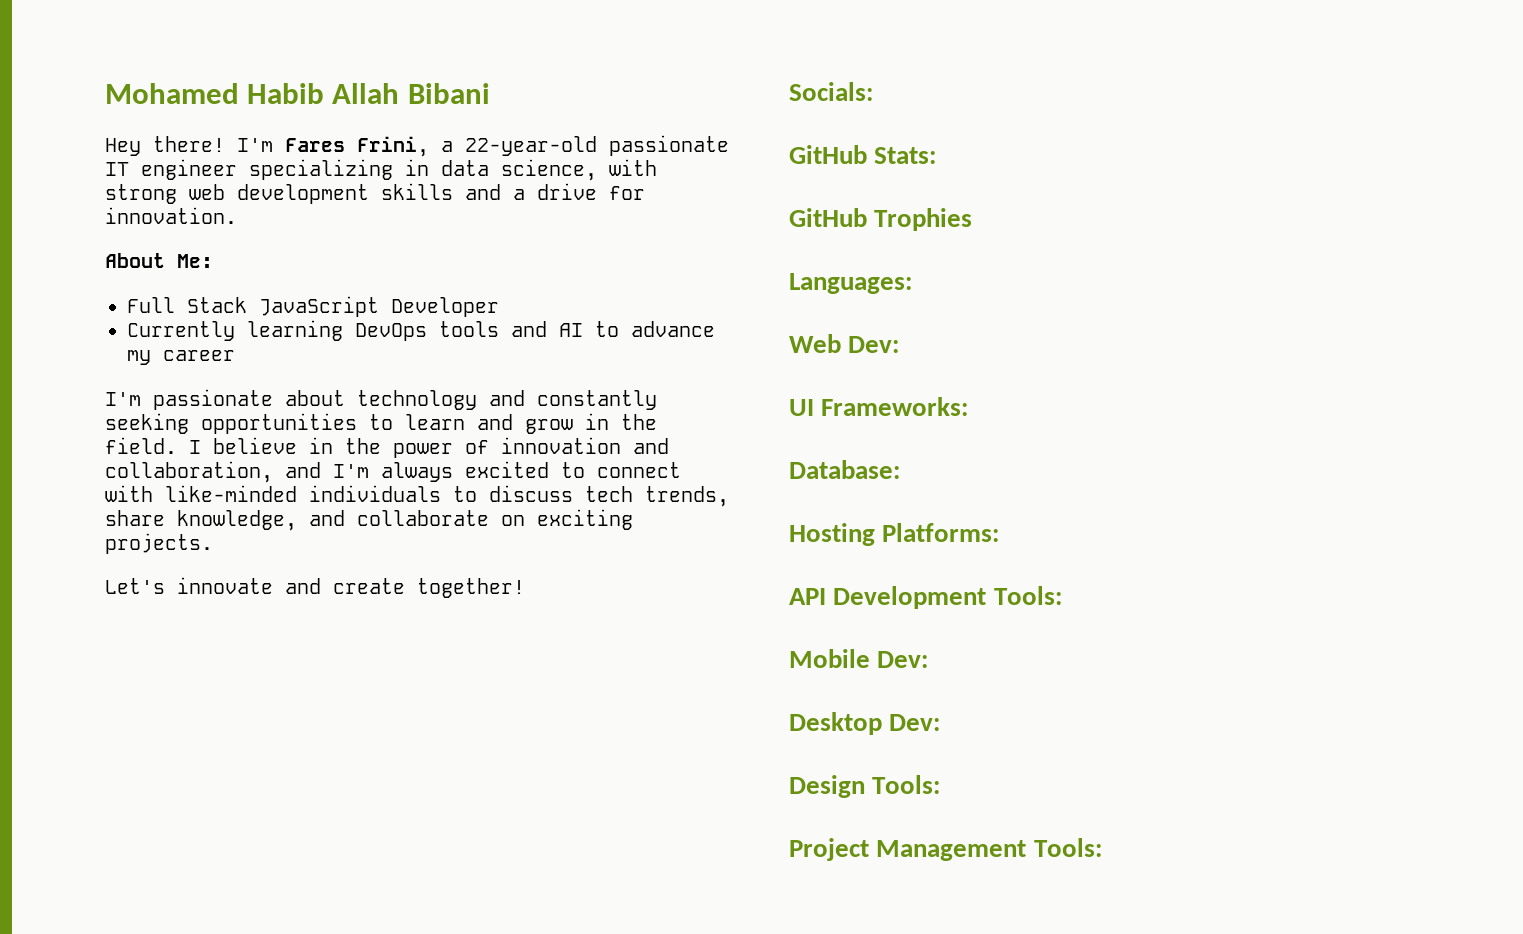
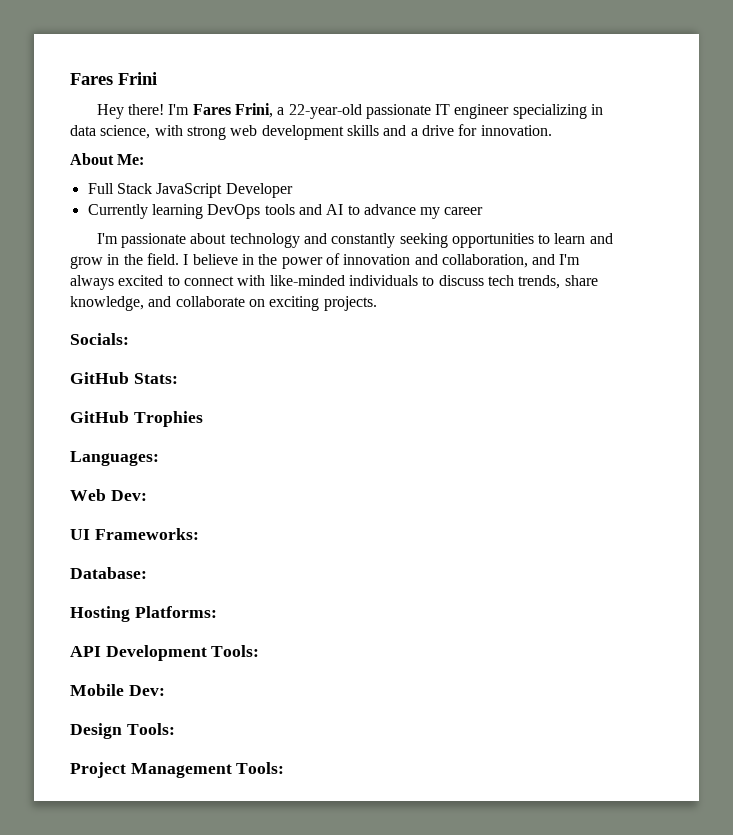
[105,83,490,104] Mohamed Habib Allah Bibani -> [70,72,157,85] Fares Frini
[105,577,525,598] // Let's innovate and create together! -> (377, 303) none
[789,712,941,735] // Desktop Dev: -> (165, 690) none

